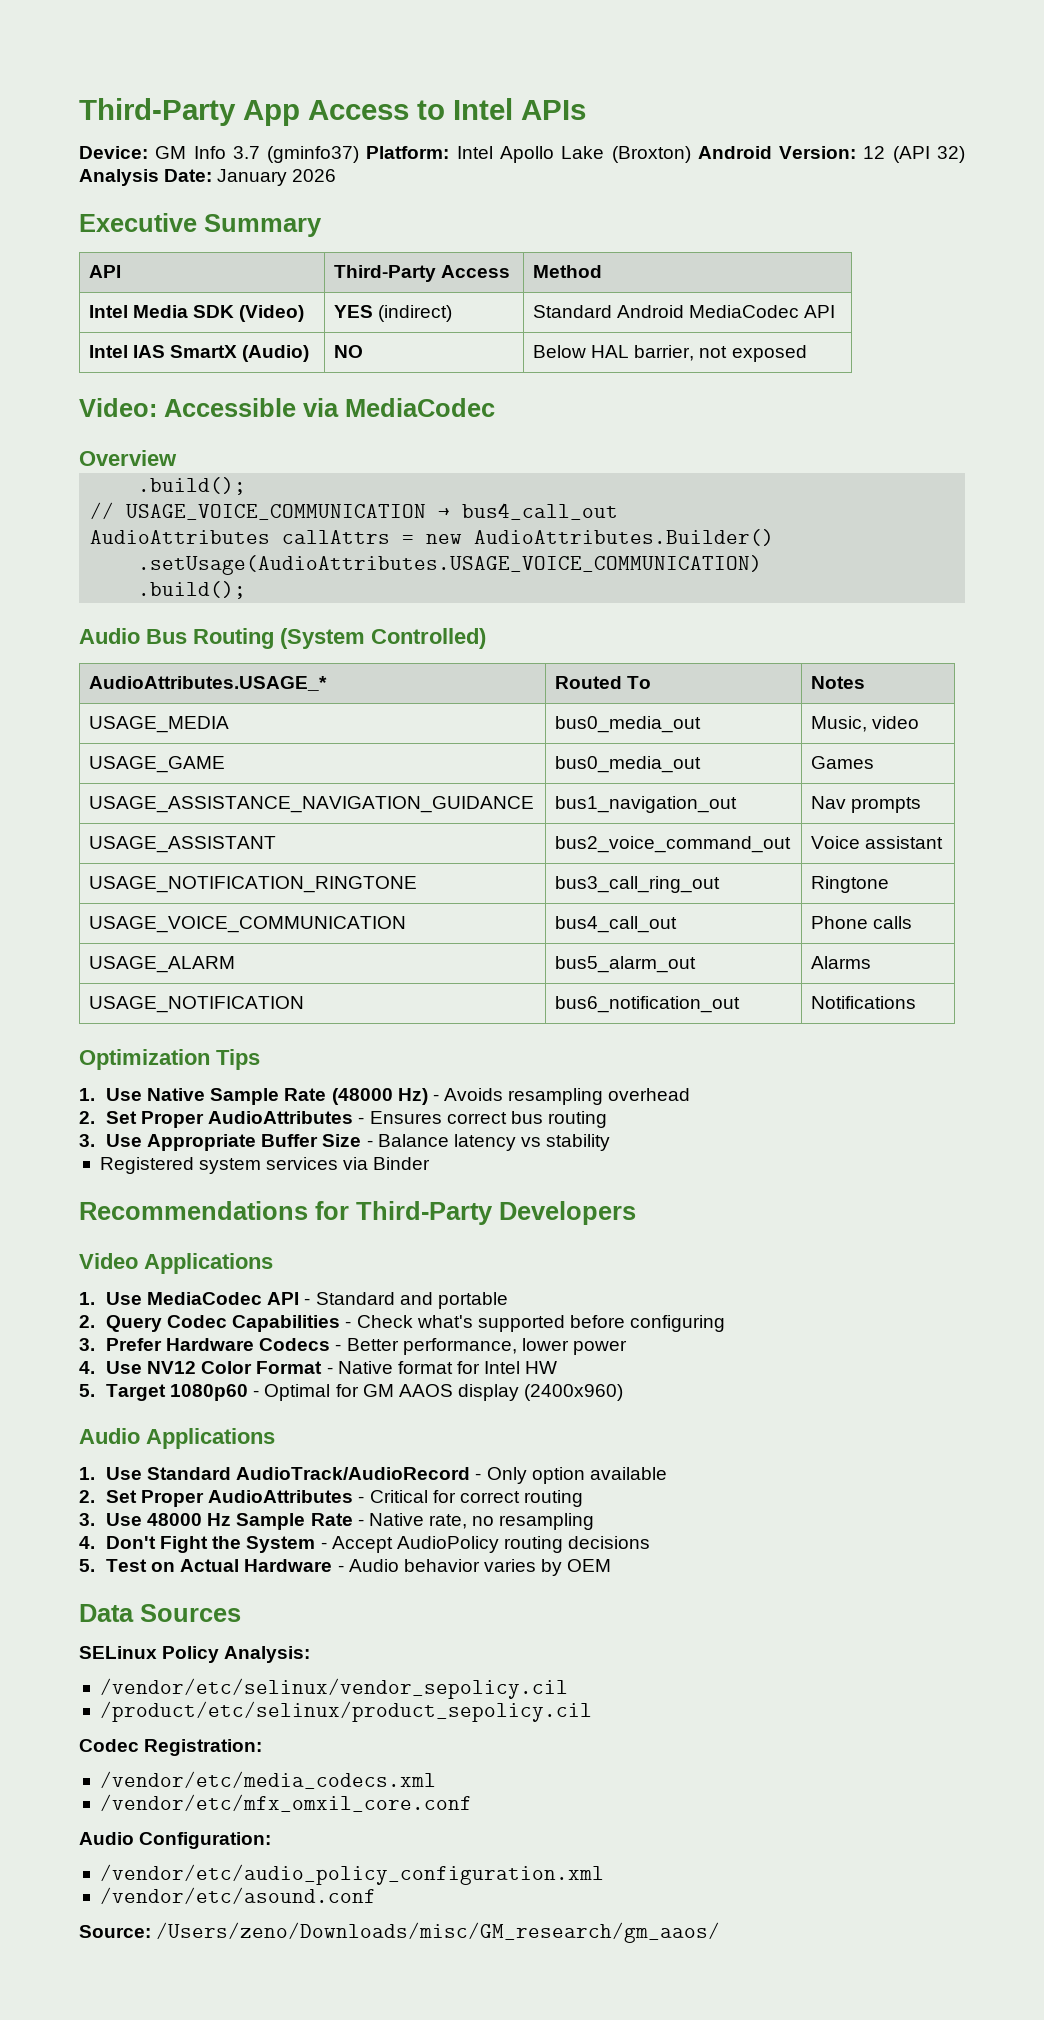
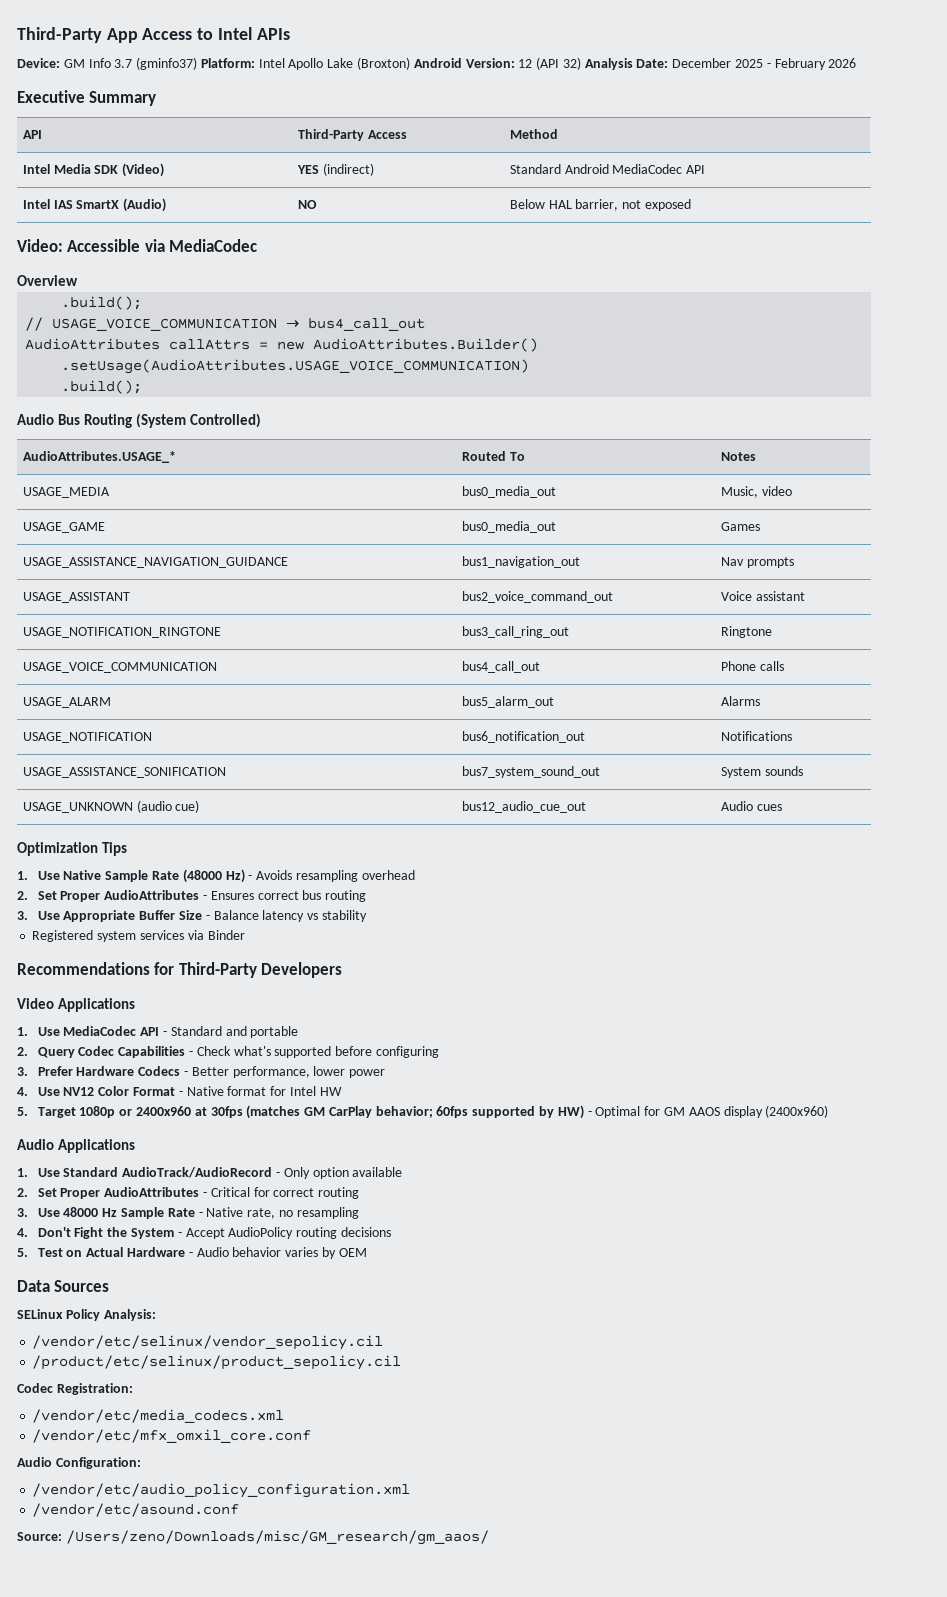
[217,169,288,186] January -> [672,58,826,70] December 2025 - February
(917, 1002) none -> [22,767,226,778] [461,766,600,778] [720,766,803,778] [22,800,200,813] [461,801,586,813] [720,801,782,811] // USAGE_ASSISTANCE_SONIFICATION | bus7_system_sound_out | System sounds // USAGE_UNKNOWN (audio cue) | bus12_audio_cue_out | Audio cues
[170,1384,249,1401] 1080p60 -> [79,1105,584,1119] 1080p or 2400x960 at 30fps (matches GM CarPlay behavior; 60fps supported by HW)

